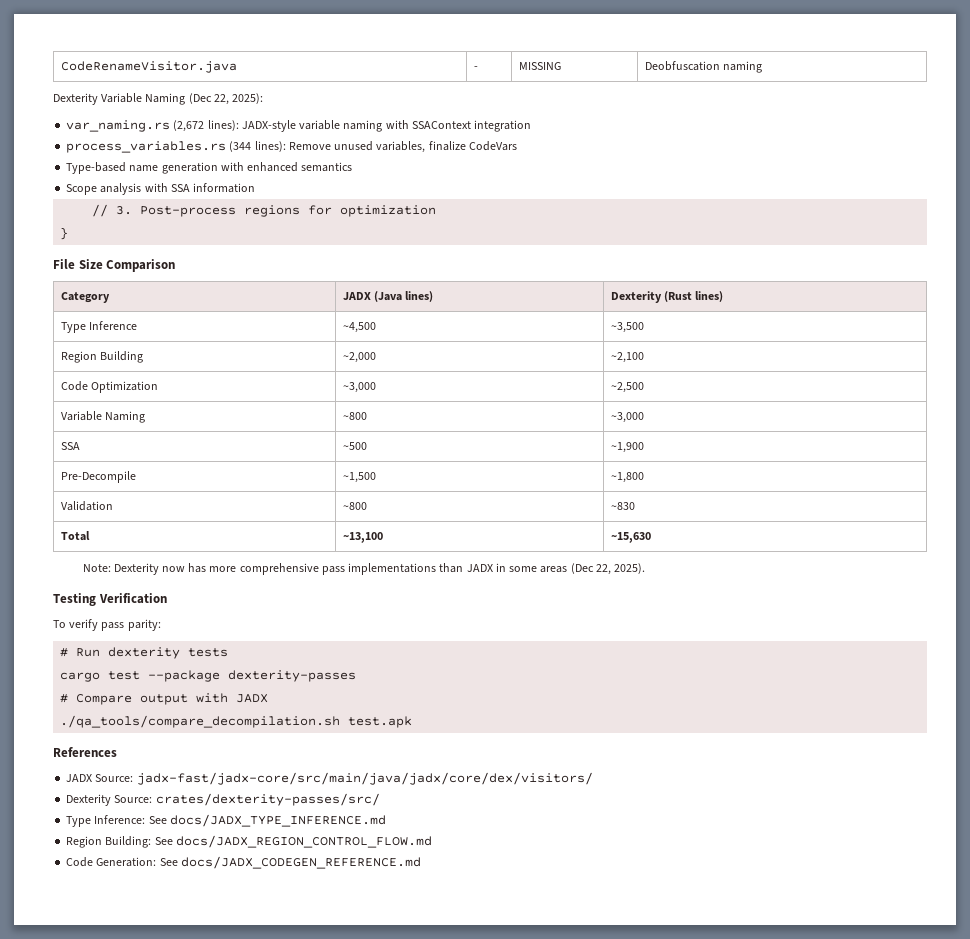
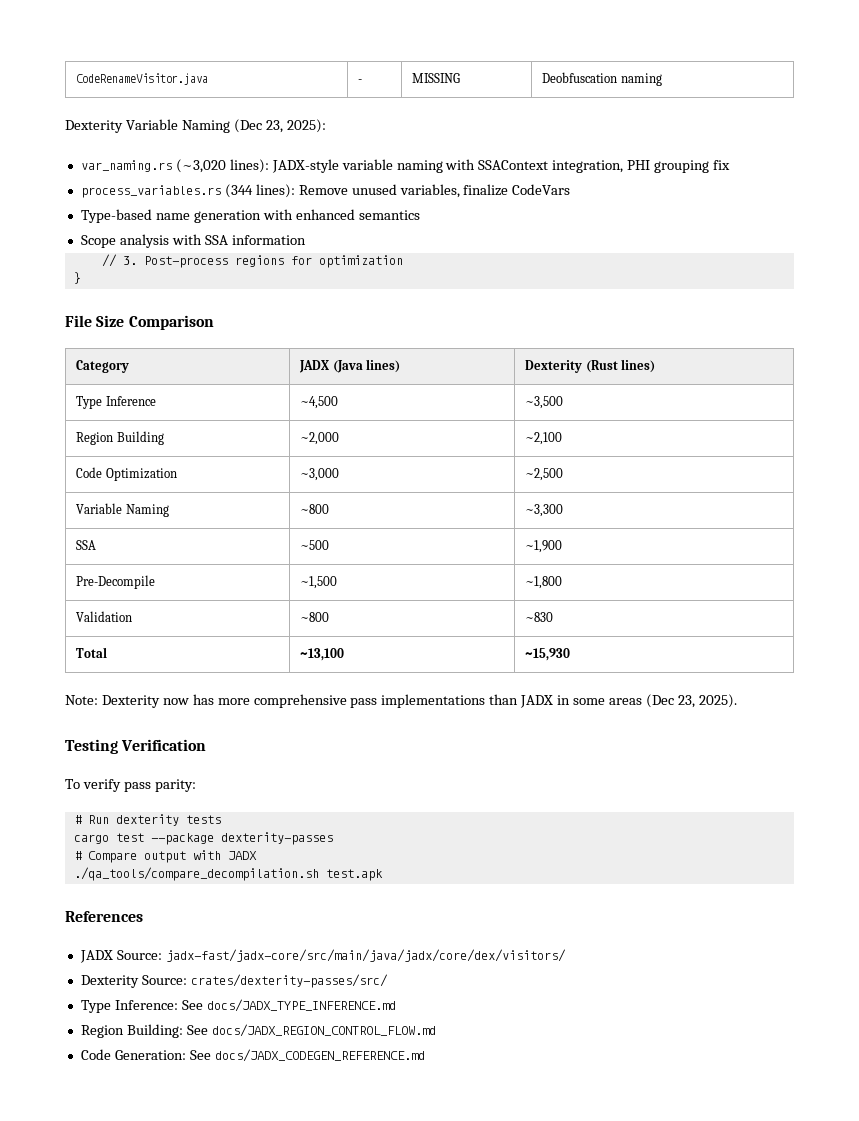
[213,94,229,105] 22, -> [265,120,283,133] 23,
[173,120,205,132] (2,672 -> [175,159,226,173] (~3,020
[474,120,532,132] integration -> [552,160,731,173] integration, PHI grouping fix
[610,412,644,423] ~3,000 -> [525,504,564,517] ~3,300
[610,532,651,543] ~15,630 -> [525,648,571,661] ~15,930
[595,564,611,575] 22, -> [677,695,695,708] 23,

